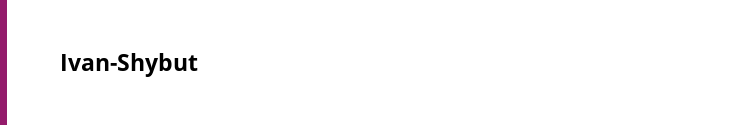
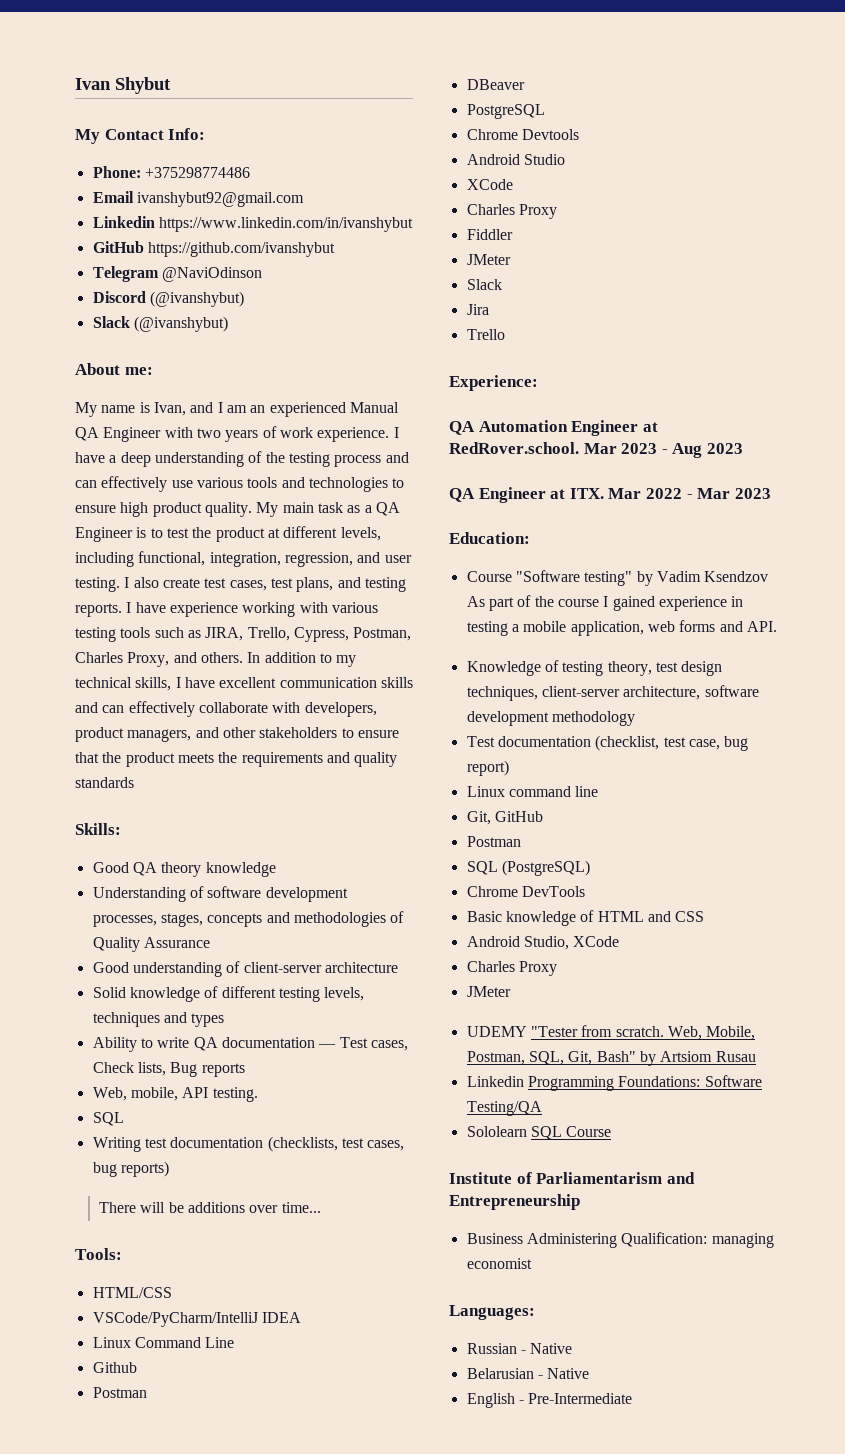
[60,53,198,77] Ivan-Shybut -> [75,77,171,94] [75,128,206,144] [92,166,250,178] [92,191,304,207] [92,216,413,232] [92,241,335,257] [92,266,262,282] [92,291,244,307] [92,316,228,332] [75,363,153,375] [75,402,399,417] [75,426,399,442] [75,451,409,467] [75,476,405,492] [75,502,400,517] [75,526,381,542] [75,551,412,567] [75,577,406,592] [75,602,378,617] [75,627,412,642] [75,652,357,667] [75,677,413,691] [75,701,377,717] [75,727,399,742] [75,752,398,767] [75,777,134,788] [75,823,121,835] [92,862,276,877] [92,886,348,902] [92,911,405,927] [92,937,210,952] [92,961,398,977] [92,986,365,1002] [92,1012,225,1027] [92,1037,408,1052] [92,1062,245,1077] [92,1087,258,1102] [92,1112,124,1126] [92,1136,405,1152] [92,1161,169,1177] [98,1202,321,1213] [75,1248,122,1260] [92,1287,172,1298] [92,1312,301,1327] [92,1337,235,1348] [92,1362,137,1373] [92,1387,147,1398] [466,79,525,90] [466,104,545,119] [466,129,579,140] [466,154,565,165] [466,179,513,190] [466,204,557,219] [466,229,513,240] [466,254,511,265] [466,279,502,290] [466,304,489,315] [466,329,505,340] [449,375,538,391] [449,420,658,436] [449,442,743,458] [449,487,771,503] [449,532,530,544] [466,570,769,586] [466,595,744,611] [466,620,777,636] [466,660,723,676] [466,685,759,701] [466,711,635,726] [466,735,749,751] [466,760,509,776] [466,786,599,797] [466,811,543,825] [466,836,521,847] [466,860,590,876] [466,886,585,897] [466,910,705,926] [466,936,620,950] [466,961,557,976] [466,986,511,997] [466,1025,756,1040] [466,1051,756,1066] [466,1075,762,1091] [466,1101,542,1116] [466,1126,612,1140] [449,1172,695,1184] [449,1194,580,1210] [466,1232,774,1248] [466,1258,532,1269] [449,1305,535,1320] [466,1343,573,1354] [466,1368,590,1379] [466,1393,633,1408] Ivan Shybut // My Contact Info: // Phone: +375298774486 // Email ivanshybut92@gmail.com // Linkedin https://www.linkedin.com/in/ivanshybut // GitHub https://github.com/ivanshybut // Telegram @NaviOdinson // Discord (@ivanshybut) // Slack (@ivanshybut) // About me: // My name is Ivan, and I am an experienced Manual QA Engineer with two years of work experience. I have a deep understanding of the testing process and can effectively use various tools and technologies to ensure high product quality. My main task as a QA Engineer is to test the product at different levels, including functional, integration, regression, and user testing. I also create test cases, test plans, and testing reports. I have experience working with various testing tools such as JIRA, Trello, Cypress, Postman, Charles Proxy, and others. In addition to my technical skills, I have excellent communication skills and can effectively collaborate with developers, product managers, and other stakeholders to ensure that the product meets the requirements and quality standards // Skills: // Good QA theory knowledge // Understanding of software development processes, stages, concepts and methodologies of Quality Assurance // Good understanding of client-server architecture // Solid knowledge of different testing levels, techniques and types // Ability to write QA documentation — Test cases, Check lists, Bug reports // Web, mobile, API testing. // SQL // Writing test documentation (checklists, test cases, bug reports) // There will be additions over time... // Tools: // HTML/CSS // VSCode/PyCharm/IntelliJ IDEA // Linux Command Line // Github // Postman // DBeaver // PostgreSQL // Chrome Devtools // Android Studio // XCode // Charles Proxy // Fiddler // JMeter // Slack // Jira // Trello // Experience: // QA Automation Engineer at RedRover.school. Mar 2023 - Aug 2023 // QA Engineer at ITX. Mar 2022 - Mar 2023 // Education: // Course "Software testing" by Vadim Ksendzov As part of the course I gained experience in testing a mobile application, web forms and API. // Knowledge of testing theory, test design techniques, client-server architecture, software development methodology // Test documentation (сhecklist, test case, bug report) // Linux command line // Git, GitHub // Postman // SQL (PostgreSQL) // Chrome DevTools // Basic knowledge of HTML and CSS // Android Studio, XCode // Charles Proxy // JMeter // UDEMY "Tester from scratch. Web, Mobile, Postman, SQL, Git, Bash" by Artsiom Rusau // Linkedin Programming Foundations: Software Testing/QA // Sololearn SQL Course // Institute of Parliamentarism and Entrepreneurship // Business Administering Qualification: managing economist // Languages: // Russian - Native // Belarusian - Native // English - Pre-Intermediate

